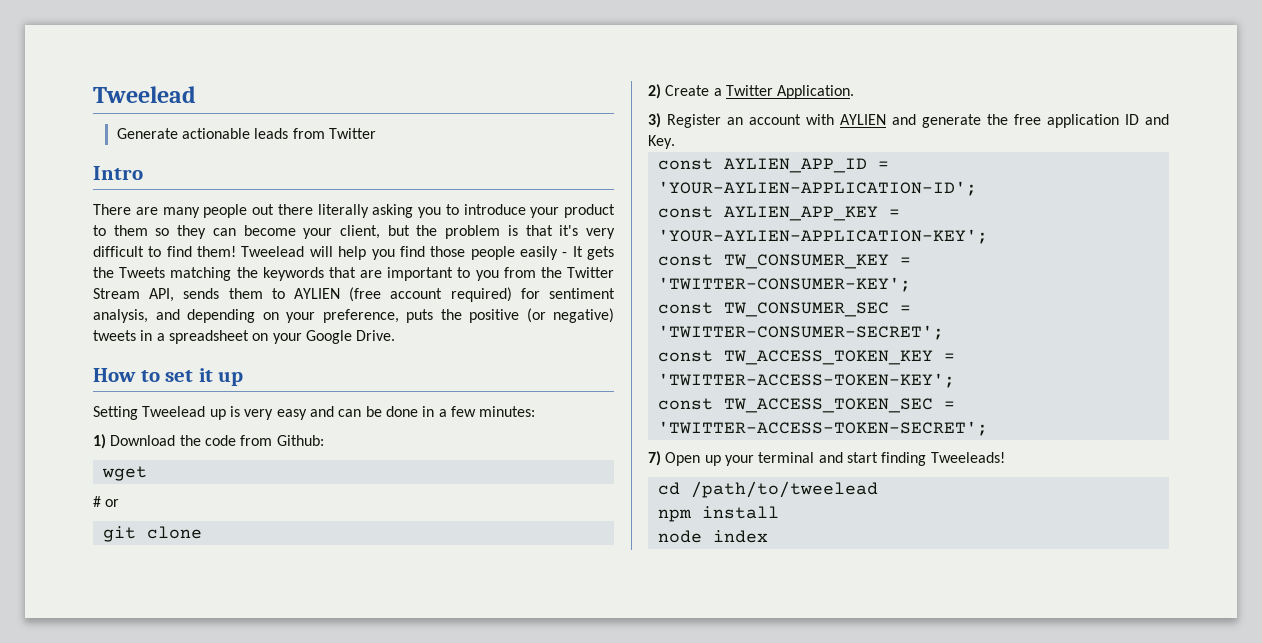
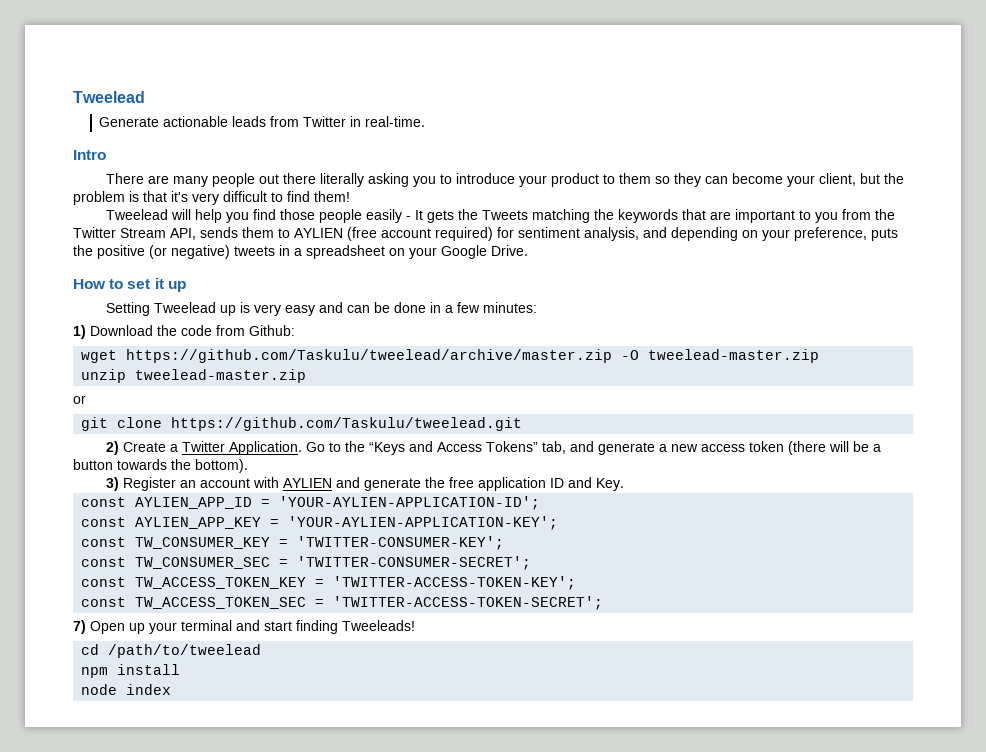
(376, 133) none -> [350,116,426,127] in real-time.
(237, 251) none -> (350, 196) //
[93,496,101,507] // # -> [126,349,820,363] [81,369,307,383] https://github.com/Taskulu/tweelead/archive/master.zip -O tweelead-master.zip // unzip tweelead-master.zip //
(202, 532) none -> [171,417,523,431] https://github.com/Taskulu/tweelead.git
(855, 92) none -> [306,441,882,455] [73,459,248,473] Go to the “Keys and Access Tokens” tab, and generate a new access token (there will be a button towards the bottom).

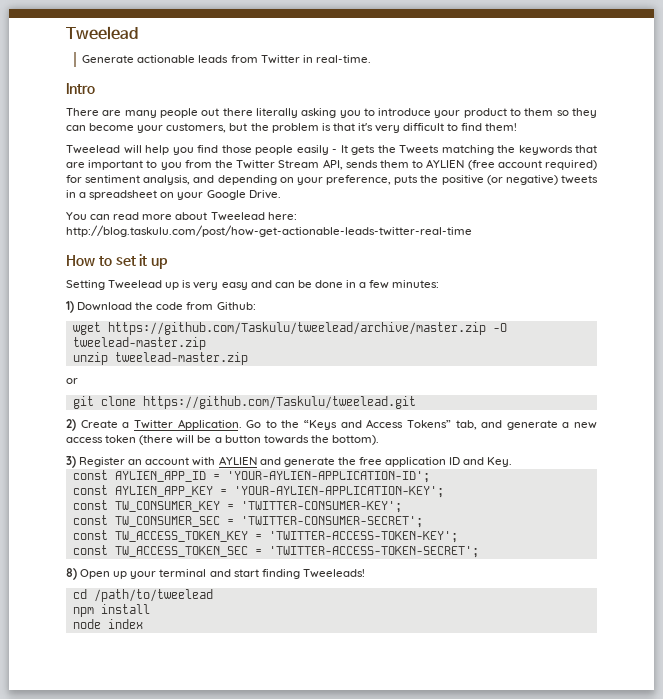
[819,173,857,186] client, -> [166,123,227,133] customers,
(528, 250) none -> [66,212,297,221] [66,225,472,237] // You can read more about Tweelead here: http://blog.taskulu.com/post/how-get-actionable-leads-twitter-real-time
[73,620,86,634] 7) -> [66,568,77,580] 8)

